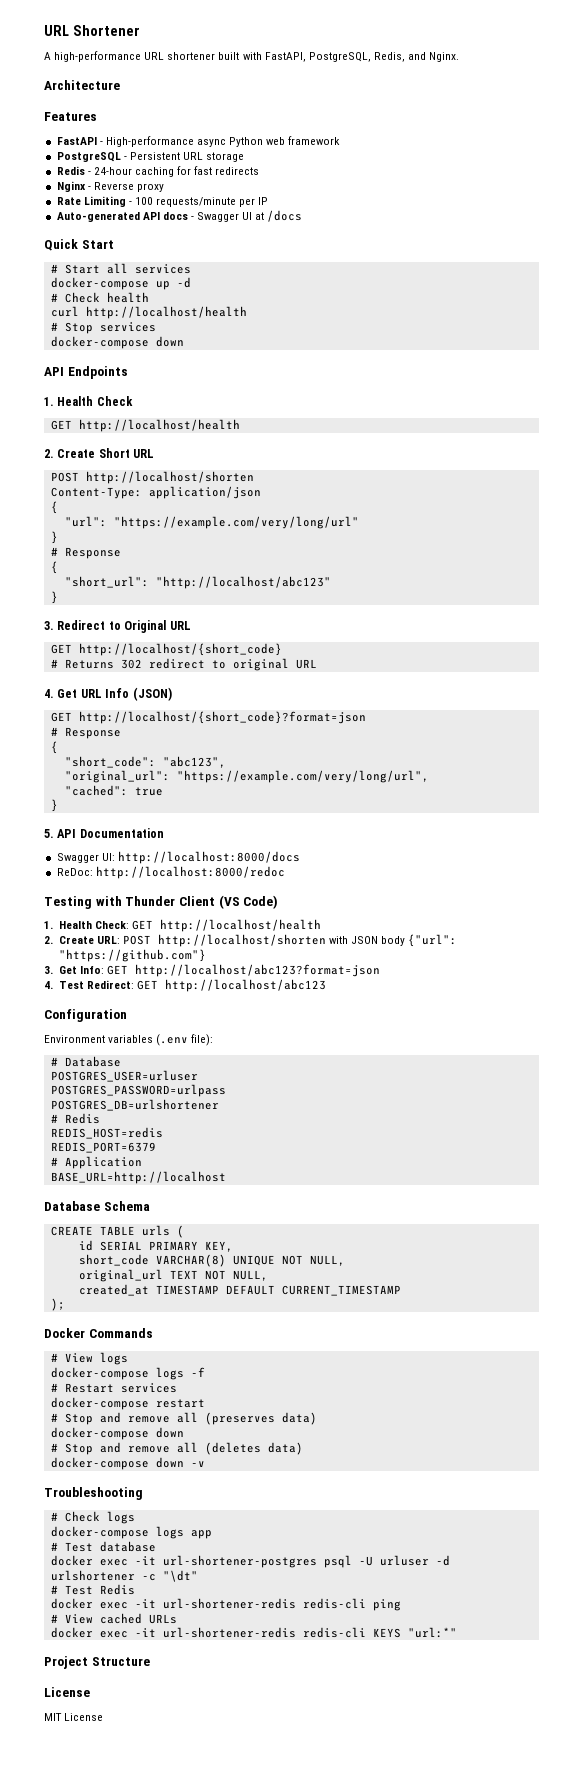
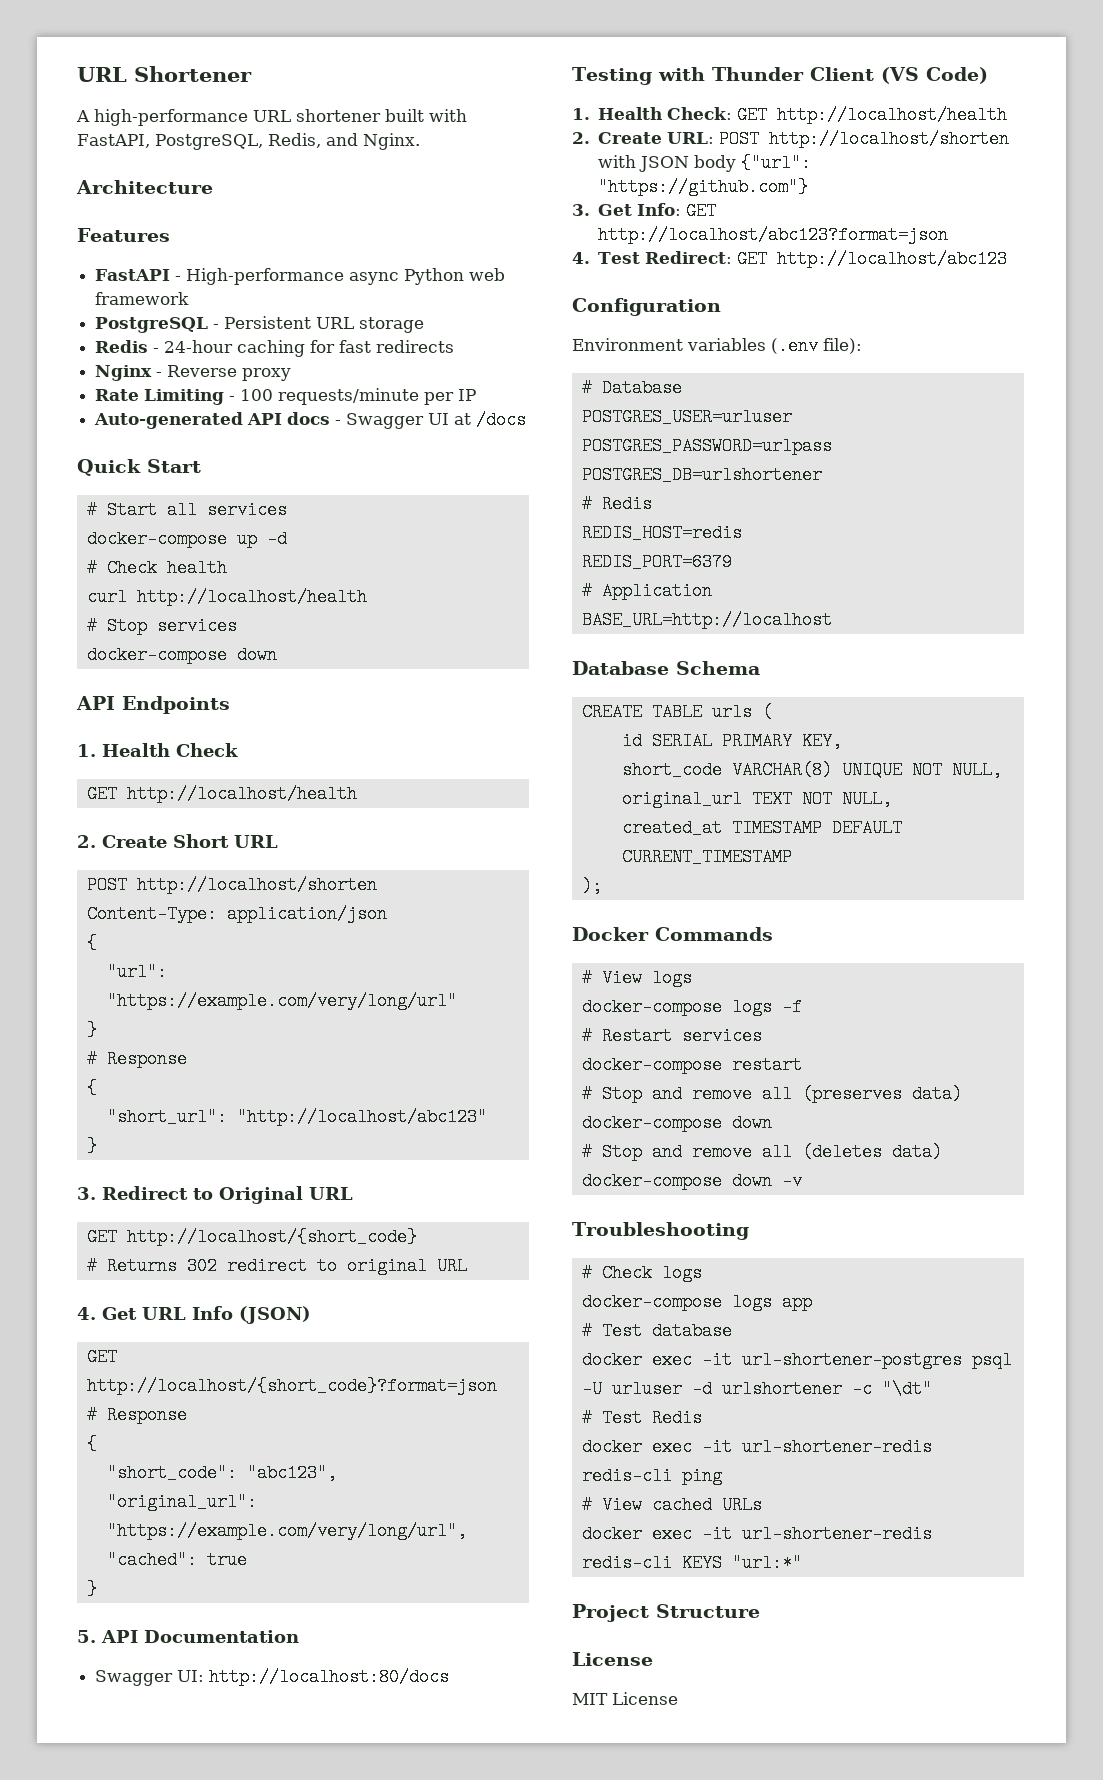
[117,851,300,864] [56,866,285,879] http://localhost:8000/docs // ReDoc: http://localhost:8000/redoc -> [209,1668,450,1686] http://localhost:80/docs

